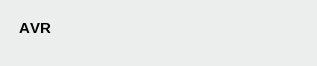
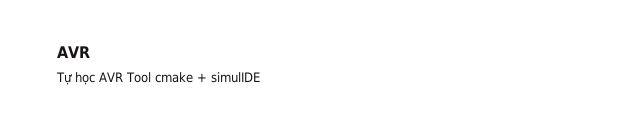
[19,23,51,33] AVR -> [57,46,90,58] [56,72,260,85] AVR // Tự học AVR Tool cmake + simulIDE

